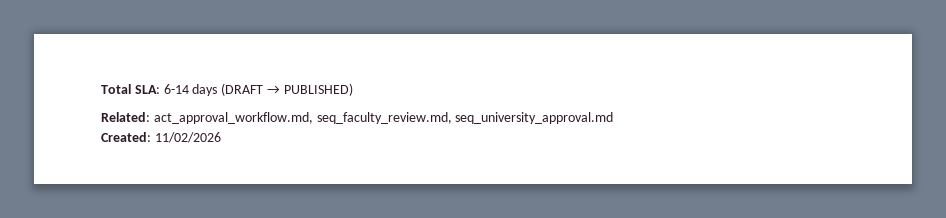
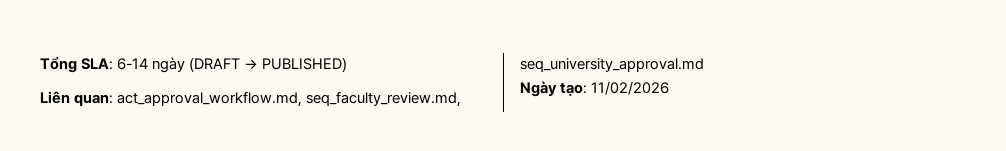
[101,84,131,94] Total -> [40,56,77,73] Tổng
[192,84,218,96] days -> [152,57,186,73] ngày
[101,112,150,122] Related: -> [40,91,114,106] Liên quan:
[101,132,151,142] Created: -> [520,81,588,97] Ngày tạo:

